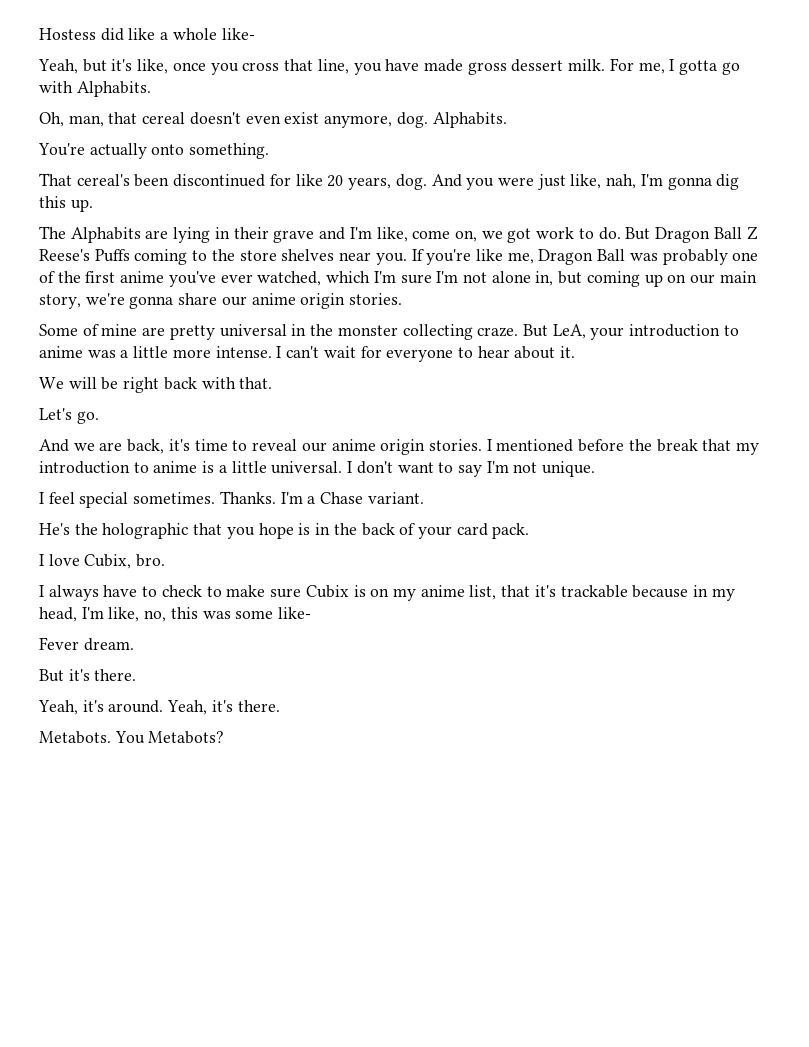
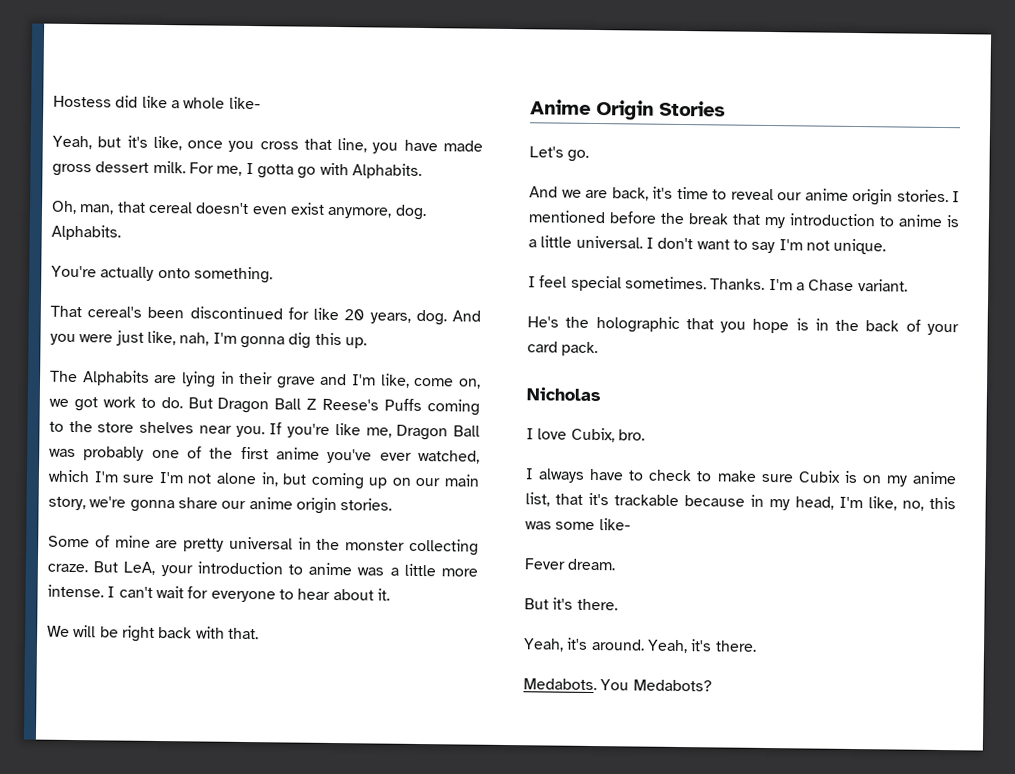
(273, 383) none -> [530,99,726,121] // Anime Origin Stories
(530, 531) none -> [526,387,601,402] // Nicholas
[39,731,225,744] Metabots. You Metabots? -> [523,678,712,692] Medabots. You Medabots?

